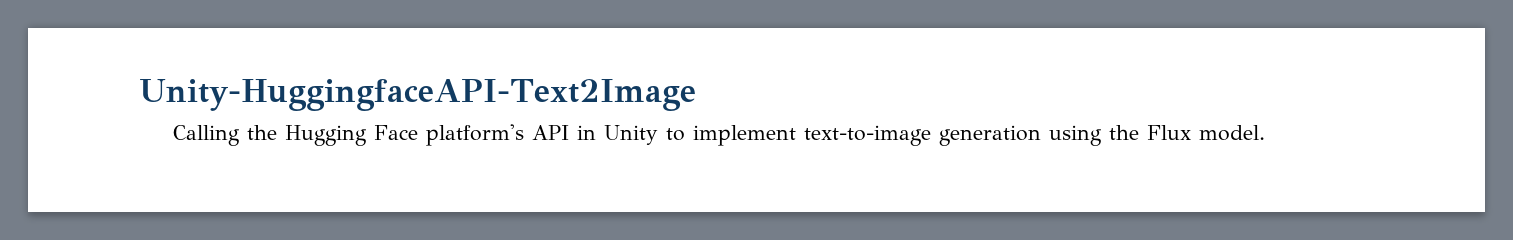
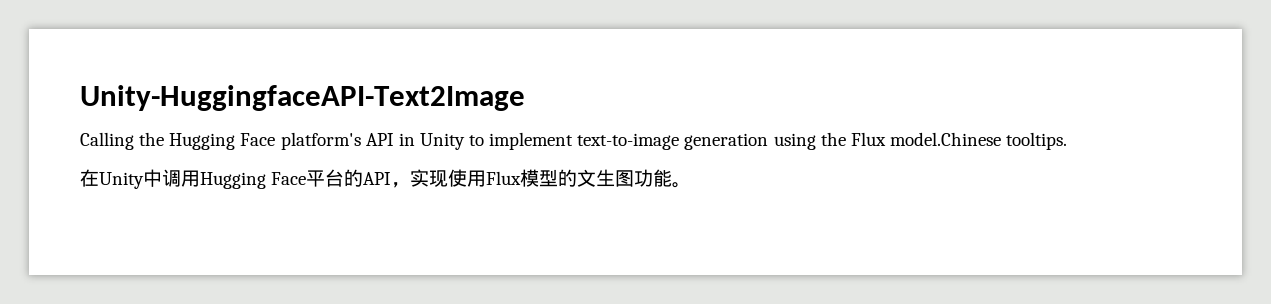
[1198,125,1265,141] model. -> [889,132,1068,150] [80,169,692,189] model.Chinese tooltips. // 在Unity中调用Hugging Face平台的API，实现使用Flux模型的文生图功能。

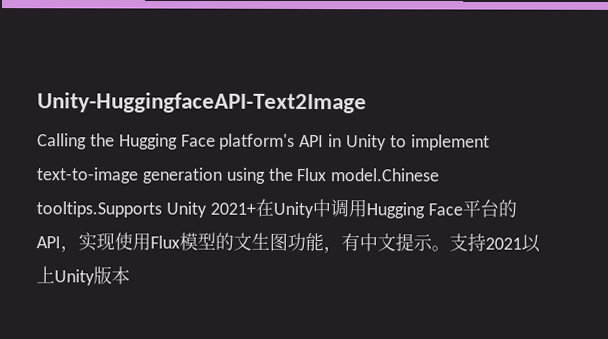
[1006,132,1068,150] tooltips. // -> [36,201,256,218] tooltips.Supports Unity 2021+
[672,182,692,188] 。 -> [323,233,541,254] [36,266,130,286] ，有中文提示。支持2021以上Unity版本

